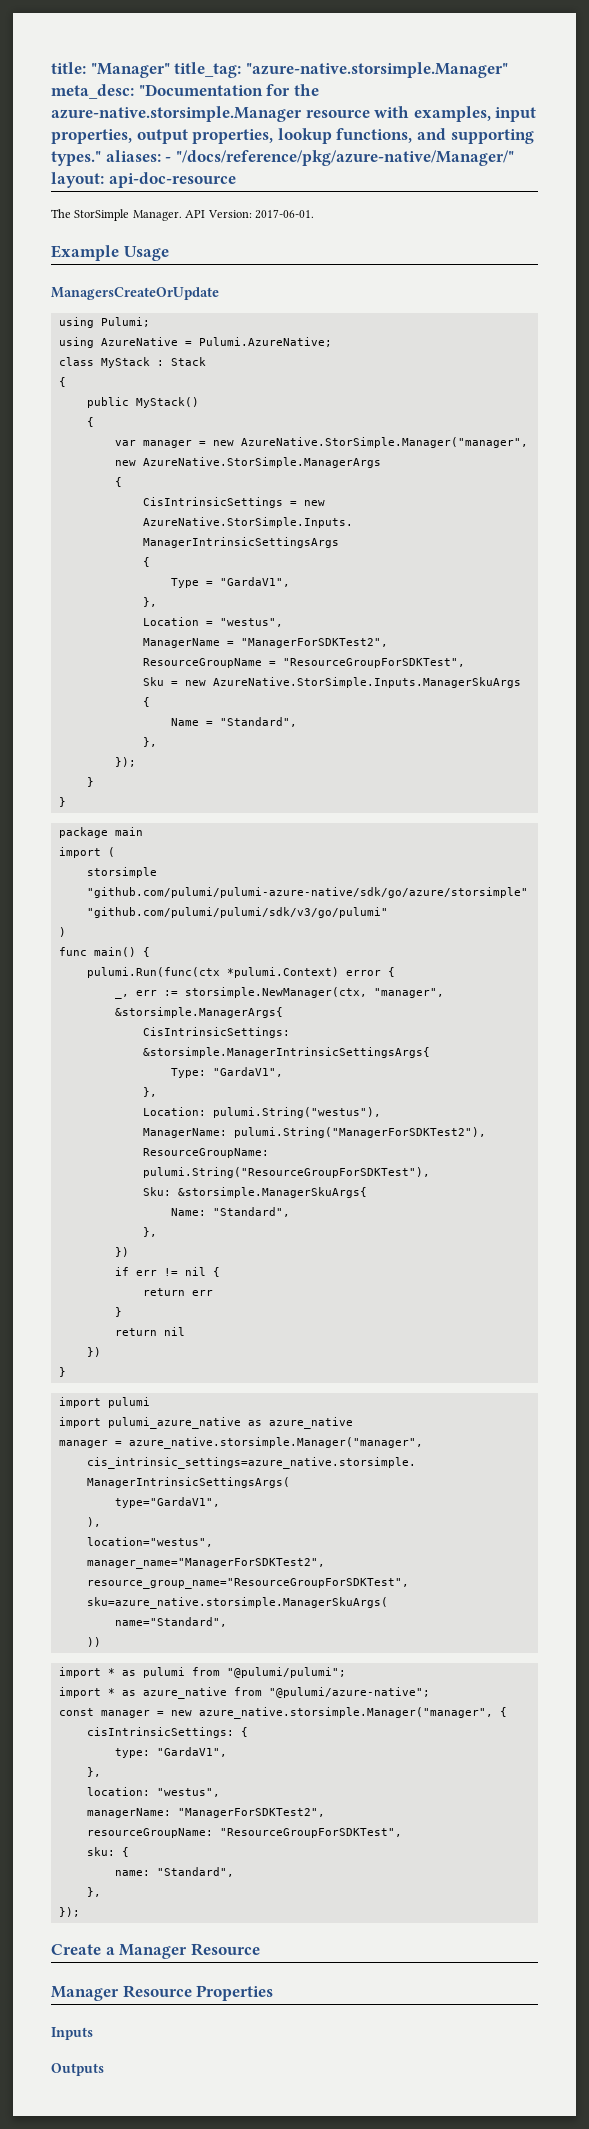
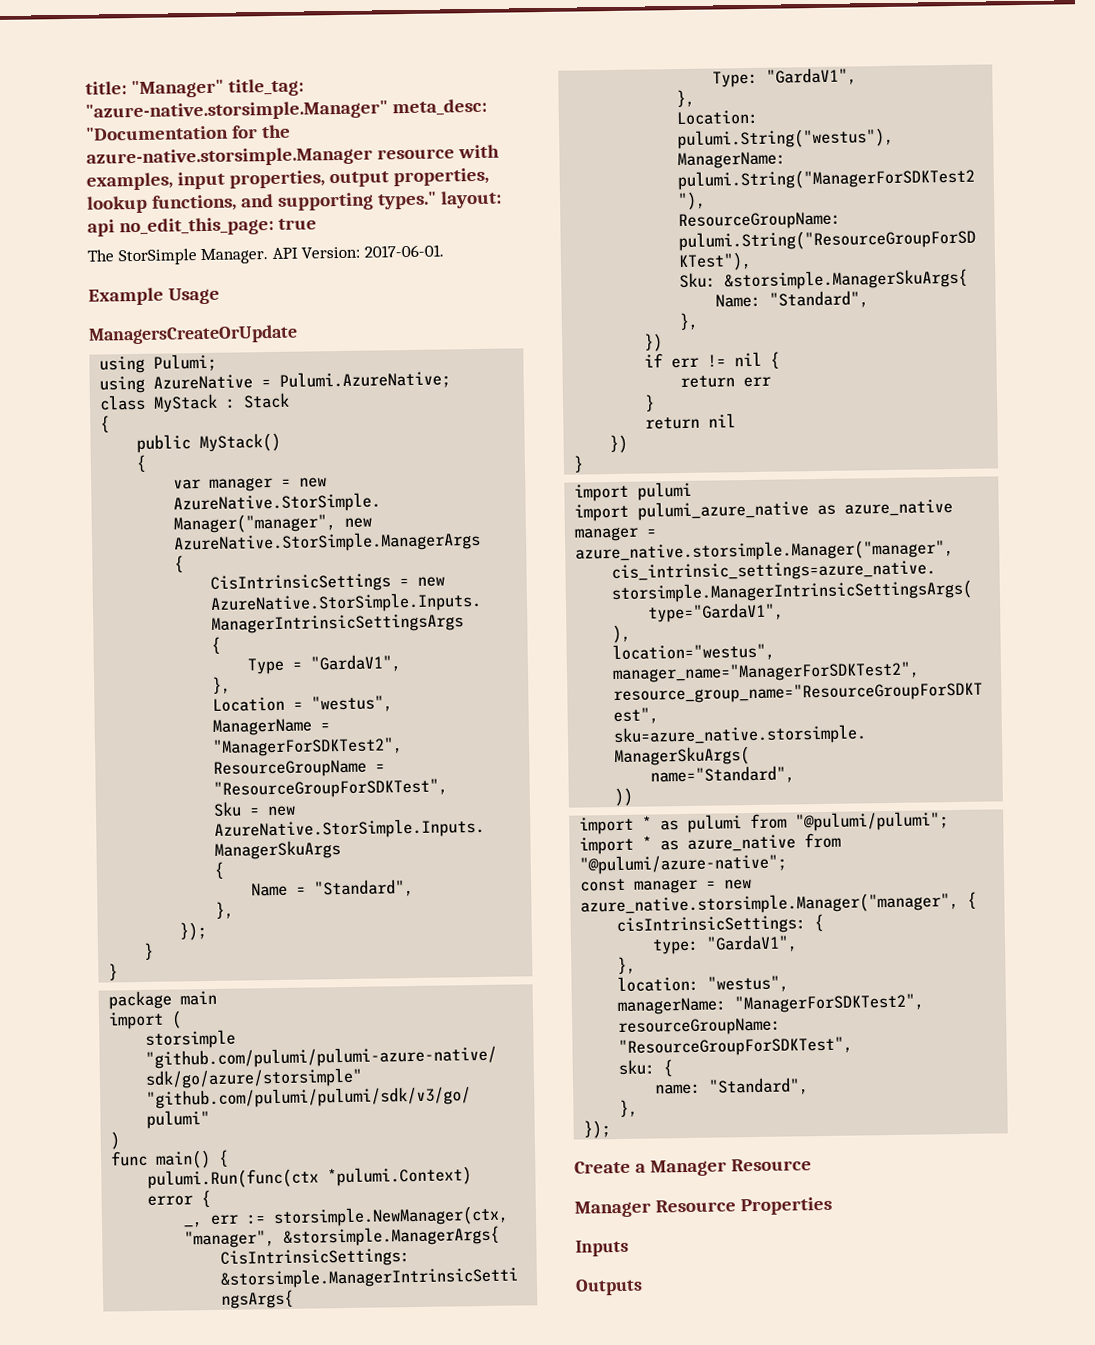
[105,150,514,166] [51,172,236,188] aliases: - "/docs/reference/pkg/azure-native/Manager/" layout: api-doc-resource -> [439,190,502,209] [87,216,317,237] layout: api no_edit_this_page: true

